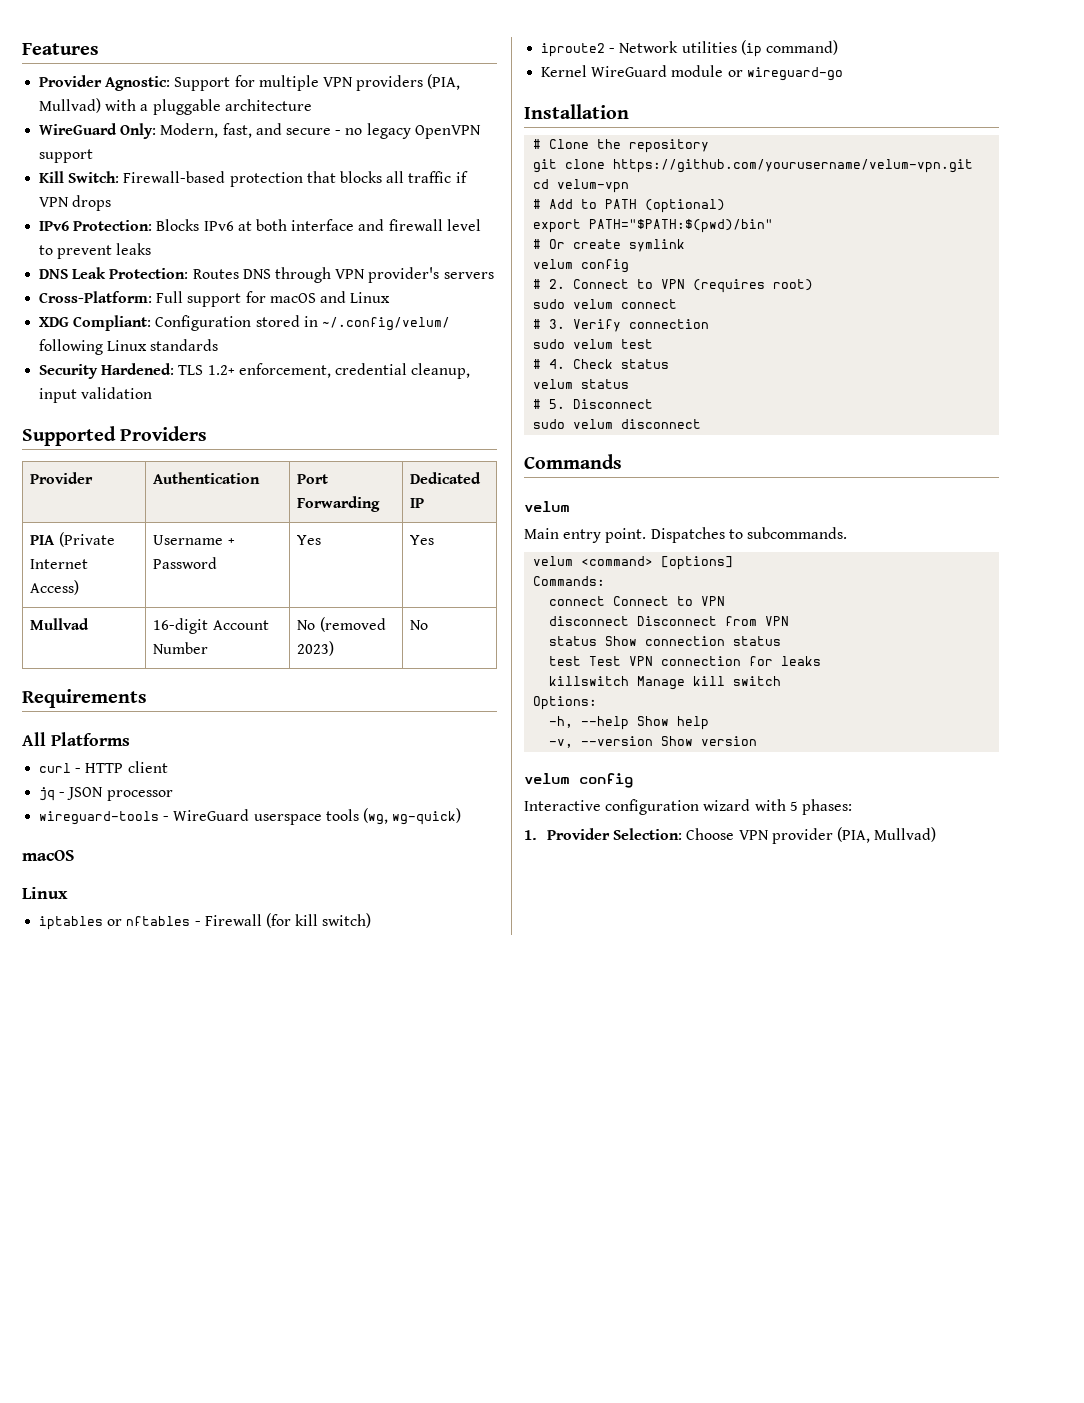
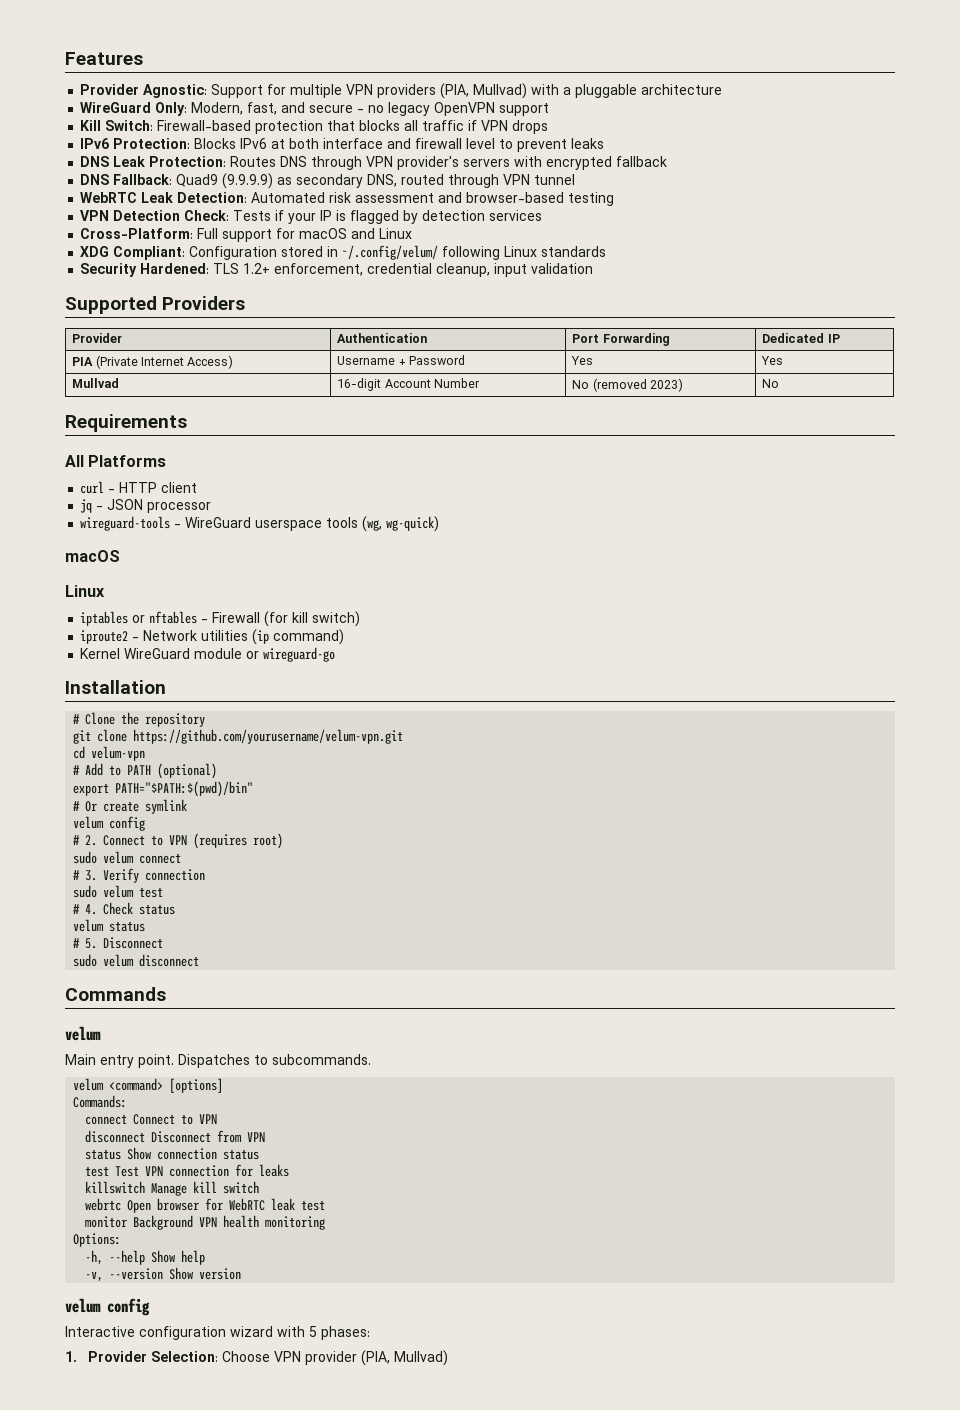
(494, 275) none -> [514,156,668,170] [80,173,576,189] [80,192,615,206] [80,210,543,224] with encrypted fallback // DNS Fallback: Quad9 (9.9.9.9) as secondary DNS, routed through VPN tunnel // WebRTC Leak Detection: Automated risk assessment and browser-based testing // VPN Detection Check: Tests if your IP is flagged by detection services
(782, 681) none -> [85,1198,326,1213] [85,1215,326,1230] // webrtc Open browser for WebRTC leak test // monitor Background VPN health monitoring

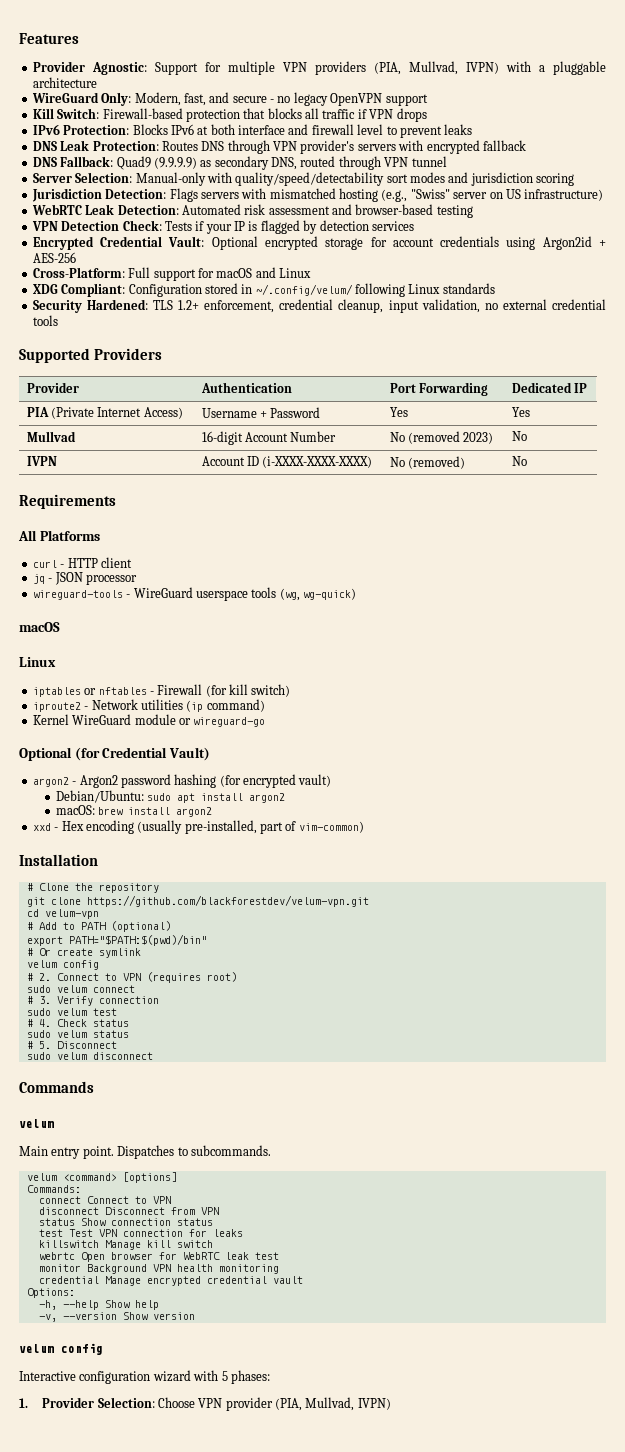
[473,83,528,99] Mullvad) -> [408,61,499,75] Mullvad, IVPN)
(576, 179) none -> [32,172,575,186] [31,188,604,202] // Server Selection: Manual-only with quality/speed/detectability sort modes and jurisdiction scoring // Jurisdiction Detection: Flags servers with mismatched hosting (e.g., "Swiss" server on US infrastructure)
(543, 215) none -> [32,236,606,250] [32,252,76,263] // Encrypted Credential Vault: Optional encrypted storage for account credentials using Argon2id + AES-256
[531,263,594,274] validation -> [421,299,607,313] [32,315,58,326] validation, no external credential tools
(780, 383) none -> [26,456,57,466] [201,456,373,468] [389,456,465,469] [511,456,527,466] // IVPN | Account ID (i-XXXX-XXXX-XXXX) | No (removed) | No
(336, 654) none -> [19,747,210,761] [32,774,332,788] [55,790,286,803] [55,805,213,817] [32,820,364,834] // Optional (for Credential Vault) // argon2 - Argon2 password hashing (for encrypted vault) // Debian/Ubuntu: sudo apt install argon2 // macOS: brew install argon2 // xxd - Hex encoding (usually pre-installed, part of vim-common)
[133,729,404,744] https://github.com/yourusername/velum-vpn.git -> [86,895,369,907] https://github.com/blackforestdev/velum-vpn.git
(176, 909) none -> [26,1030,51,1038] sudo
(326, 1223) none -> [38,1276,303,1286] // credential Manage encrypted credential vault
[393,1350,448,1366] Mullvad) -> [305,1397,391,1411] Mullvad, IVPN)

